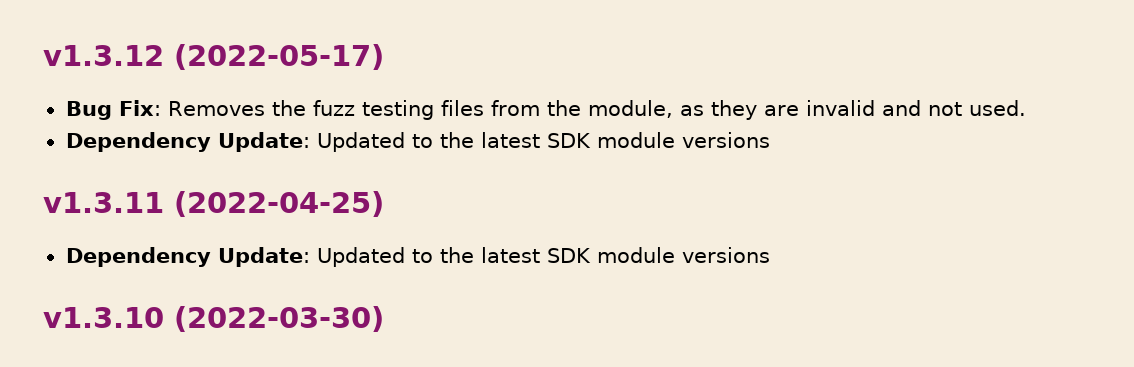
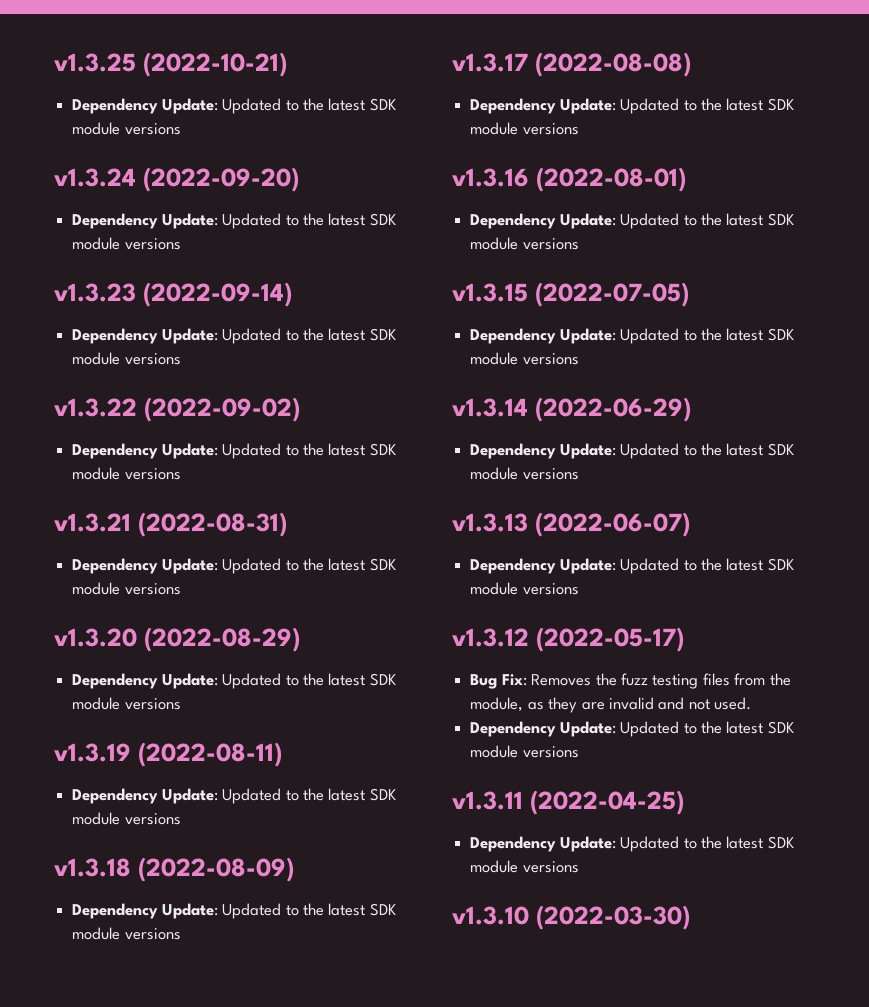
(43, 55) none -> [54,52,288,77] [72,98,396,114] [72,122,181,135] [54,167,300,192] [72,213,396,229] [72,237,181,250] [54,282,293,307] [72,328,396,344] [72,352,181,365] [54,397,301,422] [72,443,396,459] [72,467,181,480] [54,512,288,537] [72,558,396,574] [72,582,181,595] [54,627,301,652] [72,673,396,689] [72,697,181,710] [54,742,283,767] [72,788,396,804] [72,812,181,825] [54,857,295,882] [72,903,396,919] [72,927,181,940] [452,52,692,77] [470,98,794,114] [470,122,579,135] [452,167,687,192] [470,213,794,229] [470,237,579,250] [452,282,690,307] [470,328,794,344] [470,352,579,365] [452,397,692,422] [470,443,794,459] [470,467,579,480] [452,512,691,537] [470,558,794,574] [470,582,579,595] v1.3.25 (2022-10-21) // Dependency Update: Updated to the latest SDK module versions // v1.3.24 (2022-09-20) // Dependency Update: Updated to the latest SDK module versions // v1.3.23 (2022-09-14) // Dependency Update: Updated to the latest SDK module versions // v1.3.22 (2022-09-02) // Dependency Update: Updated to the latest SDK module versions // v1.3.21 (2022-08-31) // Dependency Update: Updated to the latest SDK module versions // v1.3.20 (2022-08-29) // Dependency Update: Updated to the latest SDK module versions // v1.3.19 (2022-08-11) // Dependency Update: Updated to the latest SDK module versions // v1.3.18 (2022-08-09) // Dependency Update: Updated to the latest SDK module versions // v1.3.17 (2022-08-08) // Dependency Update: Updated to the latest SDK module versions // v1.3.16 (2022-08-01) // Dependency Update: Updated to the latest SDK module versions // v1.3.15 (2022-07-05) // Dependency Update: Updated to the latest SDK module versions // v1.3.14 (2022-06-29) // Dependency Update: Updated to the latest SDK module versions // v1.3.13 (2022-06-07) // Dependency Update: Updated to the latest SDK module versions //

